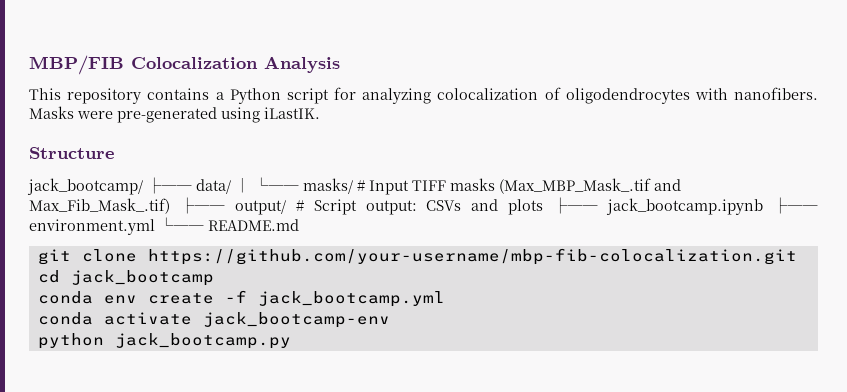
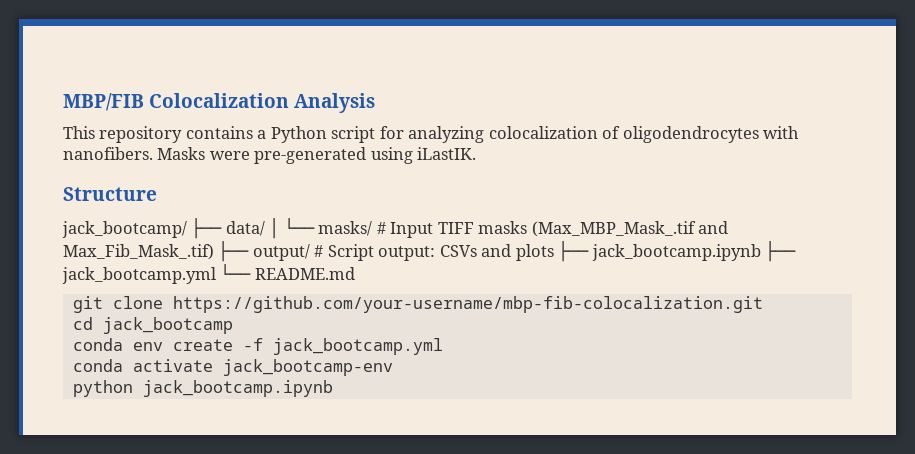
[29,219,155,235] environment.yml -> [62,267,216,284] jack_bootcamp.yml
[114,333,291,349] jack_bootcamp.py -> [142,380,333,397] jack_bootcamp.ipynb

